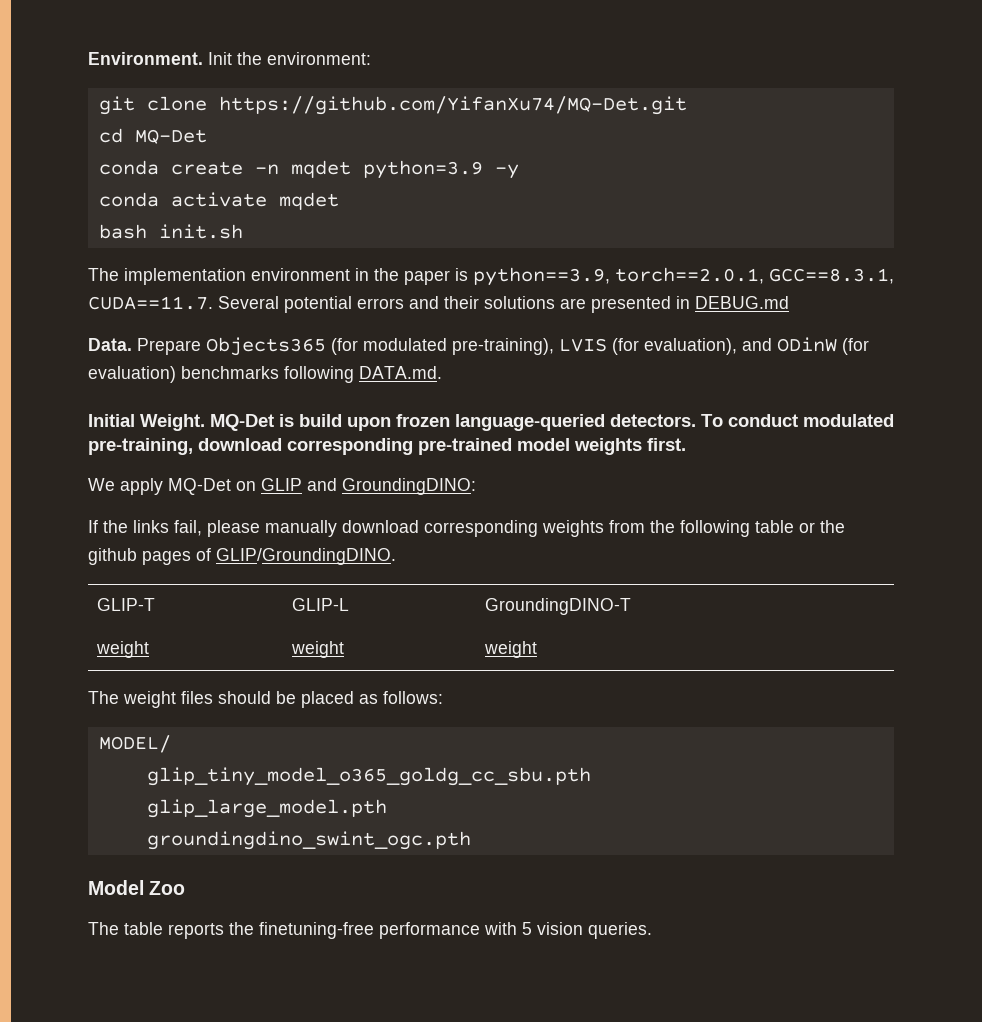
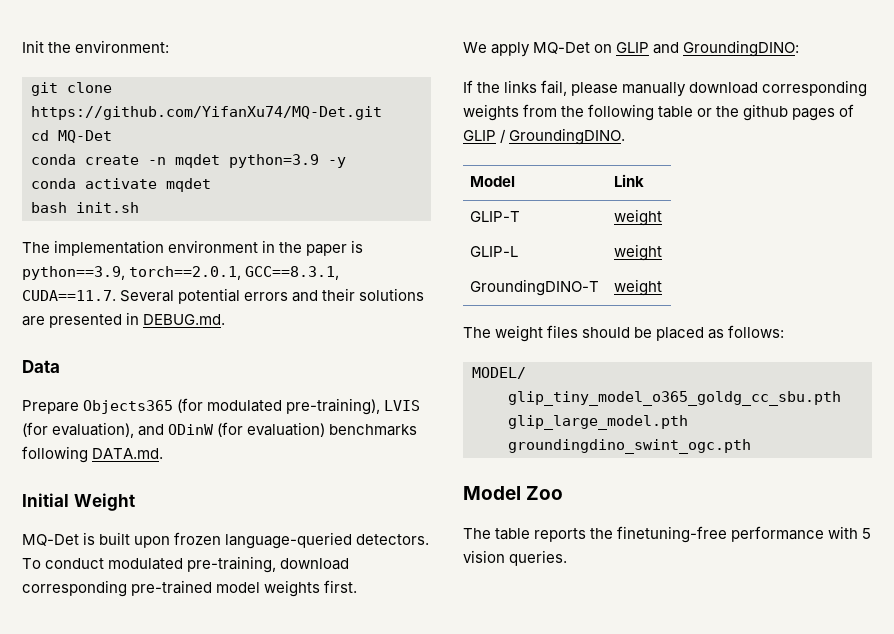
[88,52,203,65] Environment. -> (22, 46) none
[695,296,789,309] [88,338,132,351] DEBUG.md // Data. -> [143,314,226,325] [22,360,60,373] DEBUG.md. // Data //
[140,414,205,431] Weight. -> [73,493,135,511] Weight //
[299,414,342,427] build -> [99,532,131,545] built
[216,548,396,565] GLIP/GroundingDINO. -> [463,128,626,145] [470,176,516,187] [614,174,645,187] GLIP / GroundingDINO. // Model | Link
(156, 604) none -> [614,209,663,226] weight //
(350, 604) none -> [614,244,663,261] weight //
[96,641,150,658] [291,641,345,658] // weight | weight -> (600, 287) none

